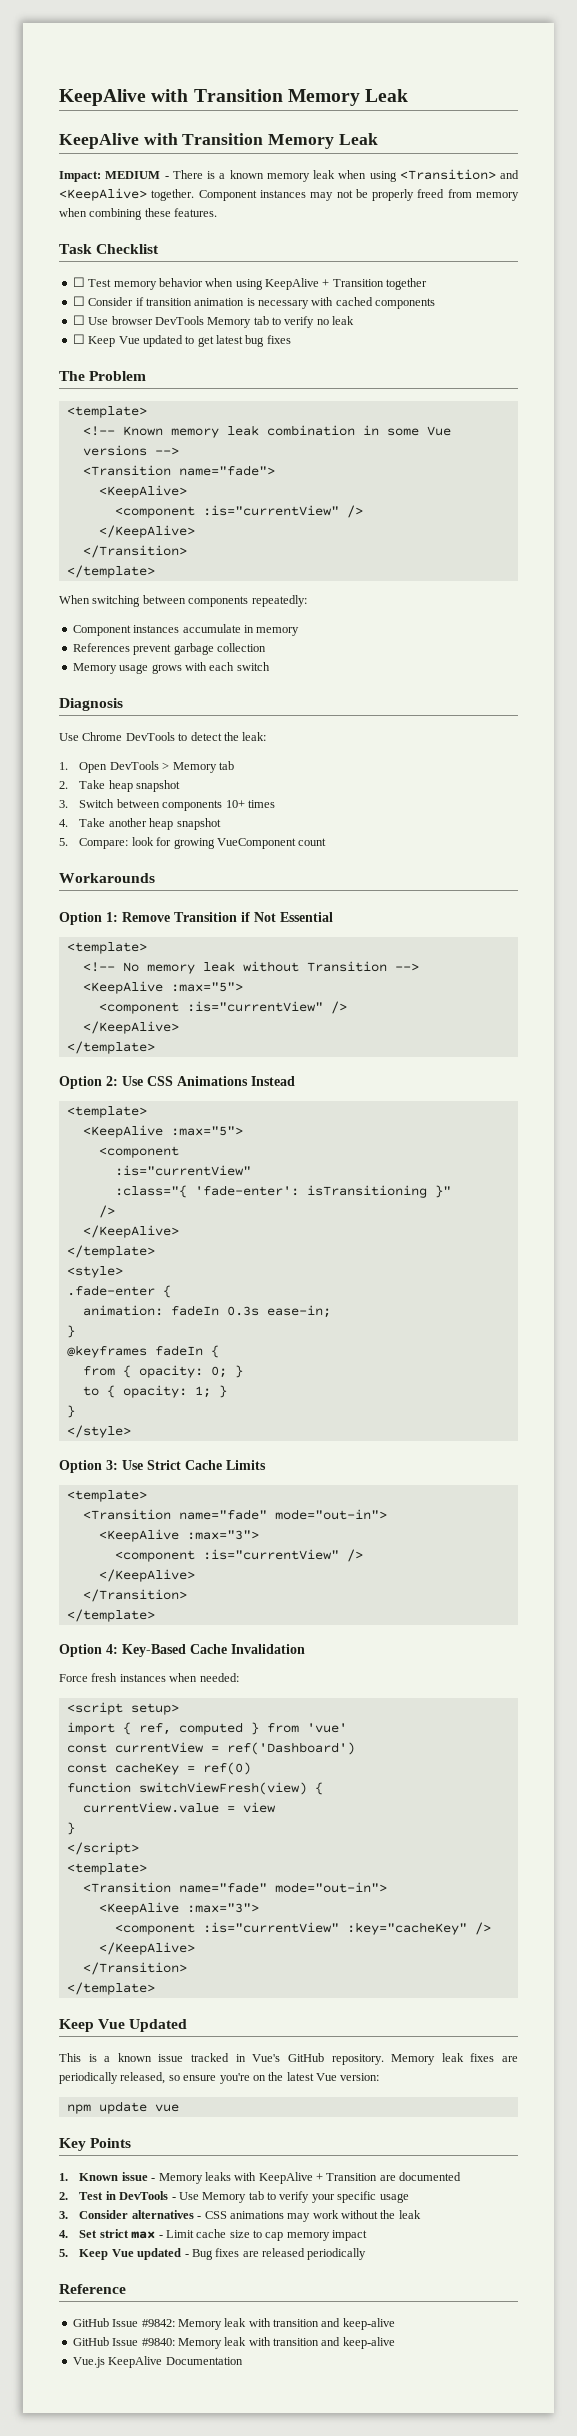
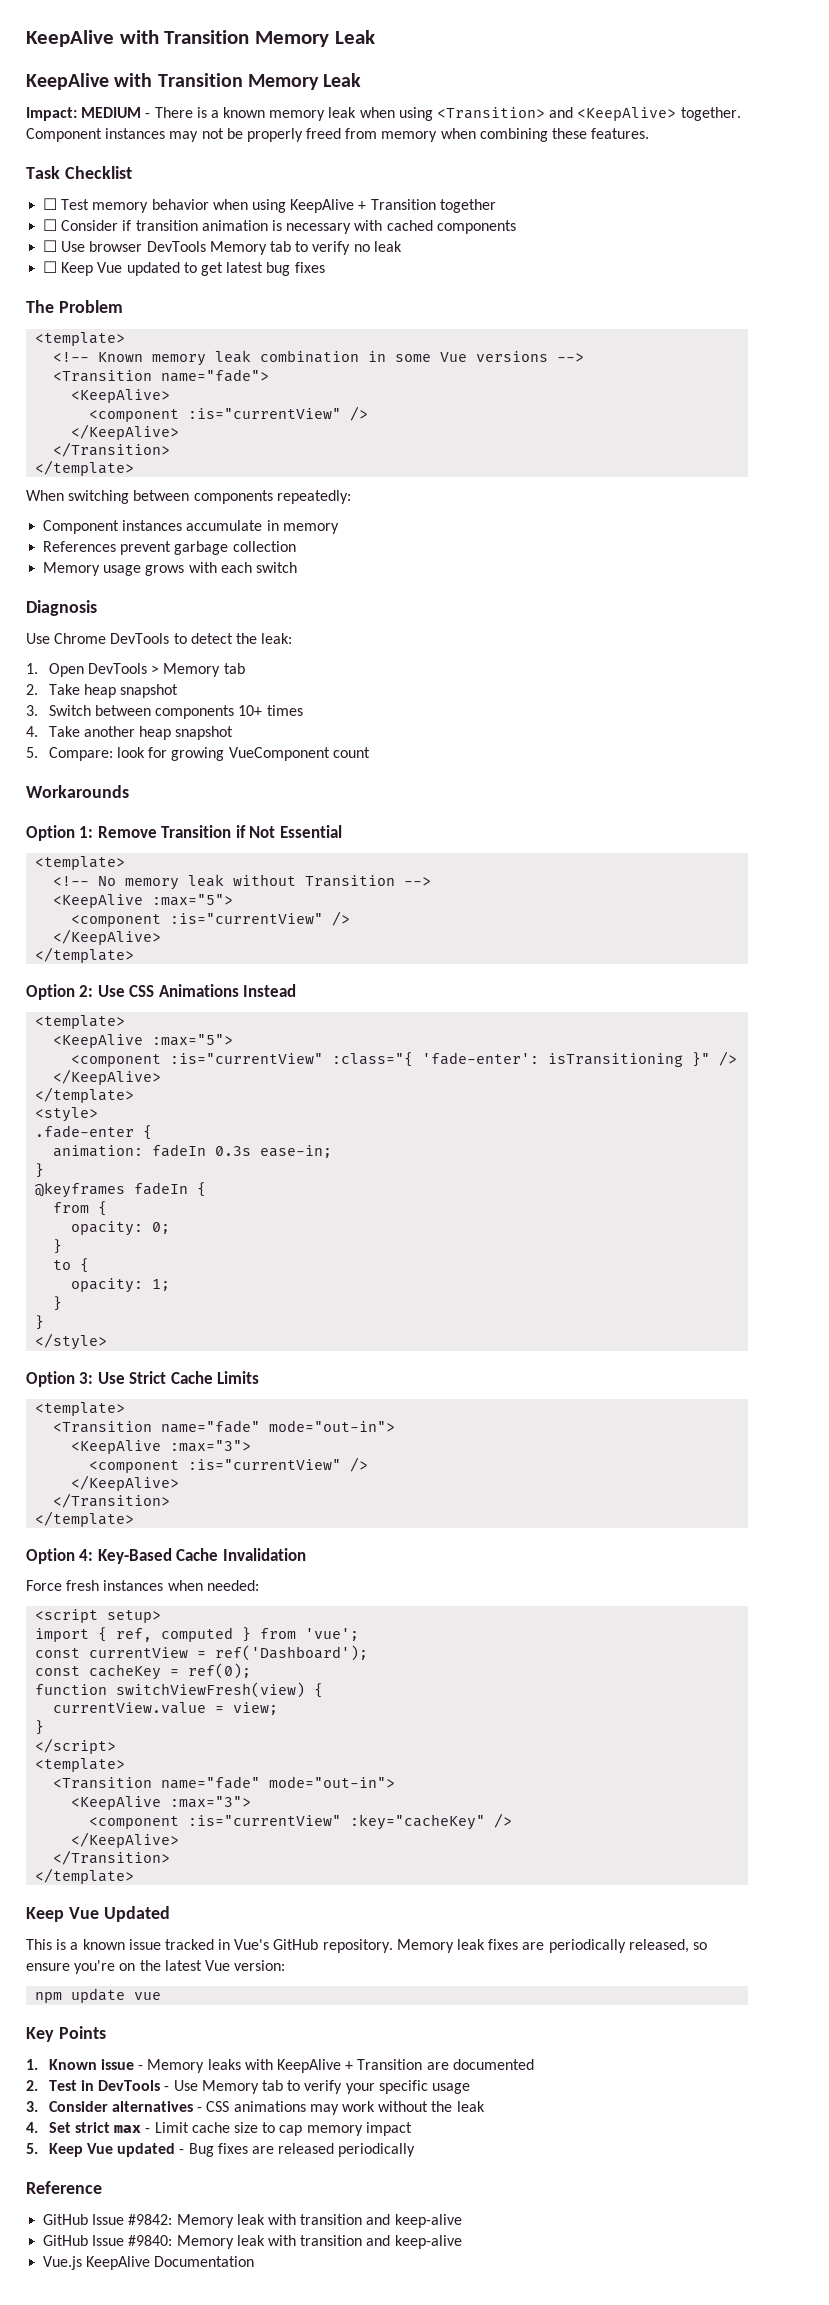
[114,1165,251,1176] // :is="currentView" // -> [170,1053,324,1064] :is="currentView"
(451, 1191) // -> (711, 1059) none
(131, 1371) none -> (108, 1208) //
(227, 1372) none -> (171, 1228) //
(115, 1391) none -> (90, 1265) //
(211, 1392) none -> (171, 1285) //
[306,1723,347,1733] 'vue' -> [305,1628,360,1641] 'vue';
[226,1742,355,1755] ref('Dashboard') -> [215,1645,369,1661] ref('Dashboard');
[202,1762,251,1775] ref(0) -> [188,1663,252,1679] ref(0);
[242,1802,276,1813] view -> [233,1702,279,1715] view;

